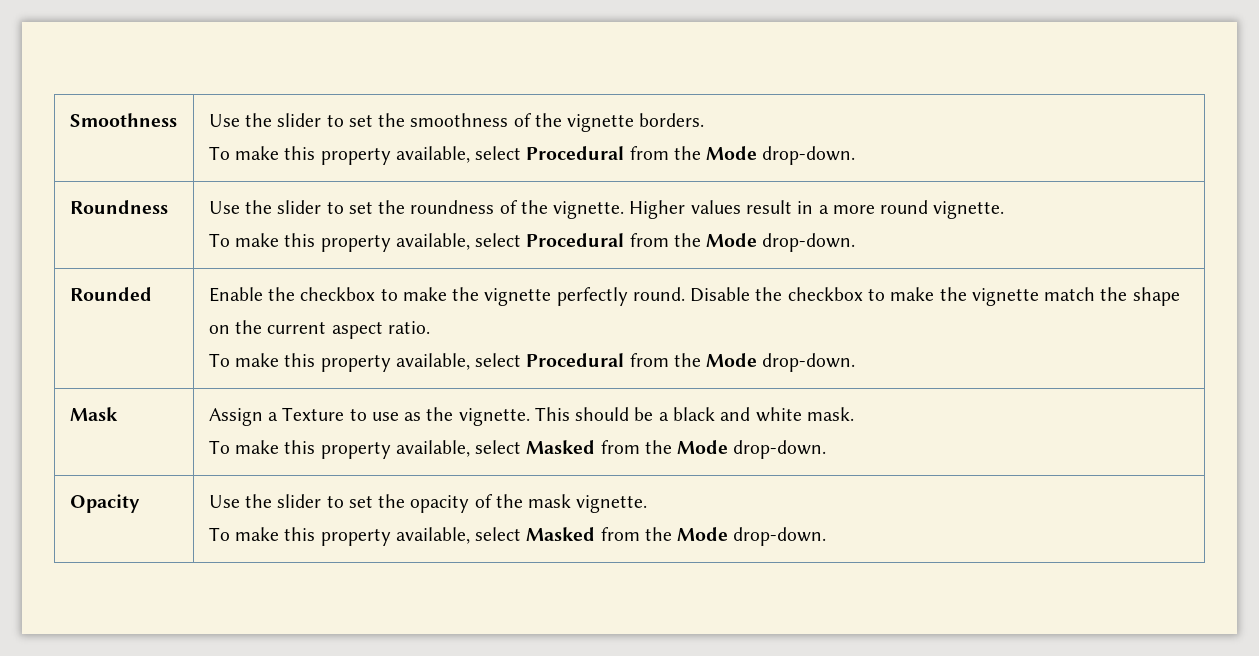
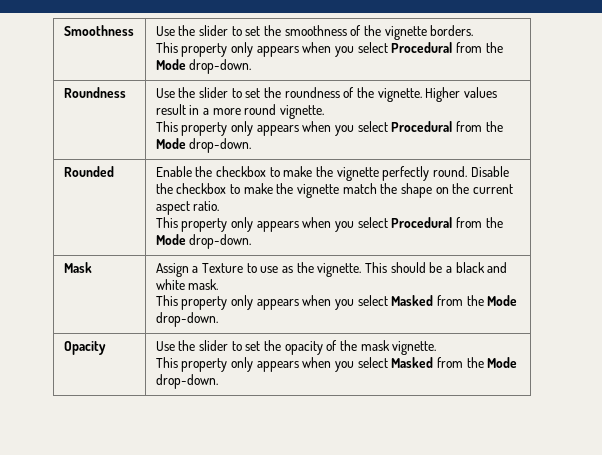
[208,146,470,165] To make this property available, -> [155,42,355,57] This property only appears when you
[208,233,470,252] To make this property available, -> [155,121,355,136] This property only appears when you
[208,353,470,372] To make this property available, -> [155,217,355,232] This property only appears when you
[208,440,470,459] To make this property available, -> [155,295,355,310] This property only appears when you
[208,527,470,546] To make this property available, -> [155,357,355,372] This property only appears when you

